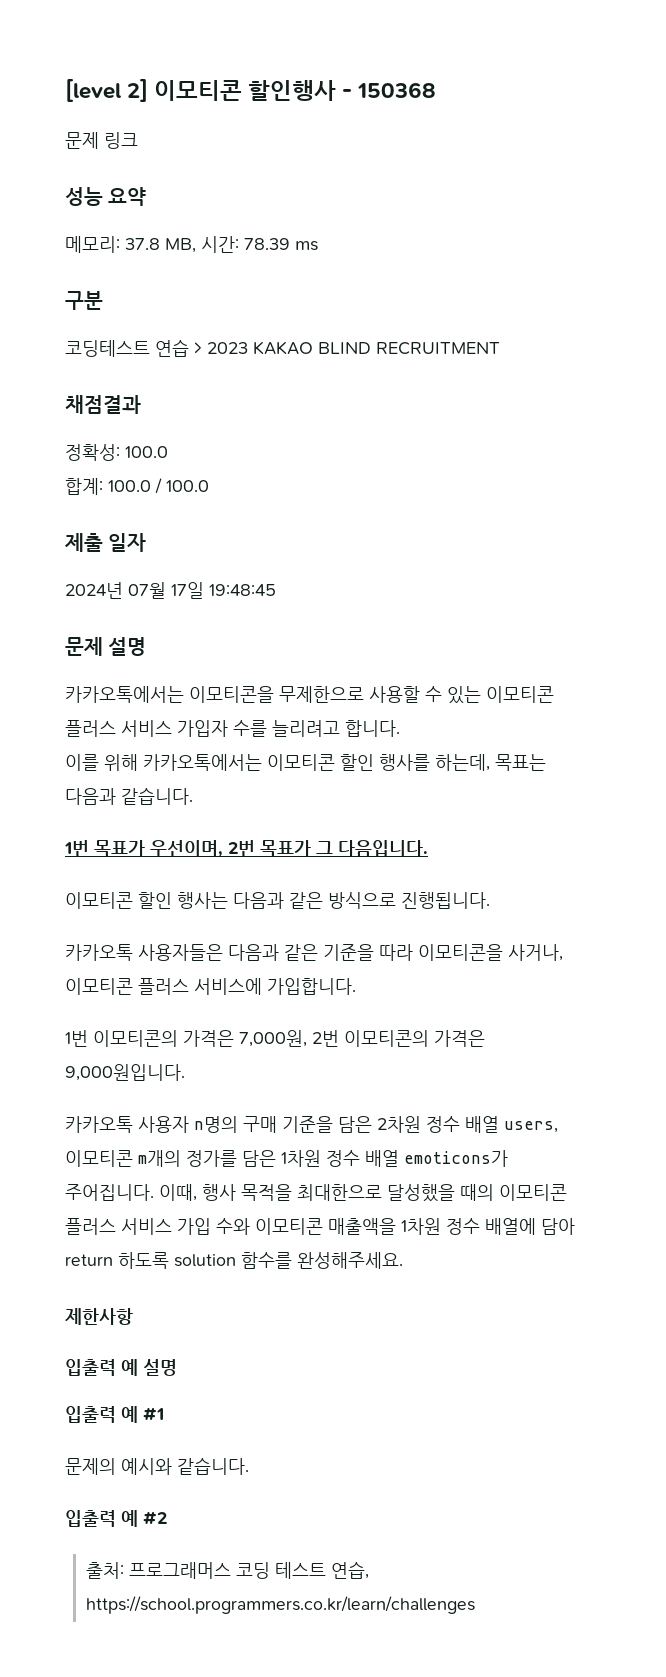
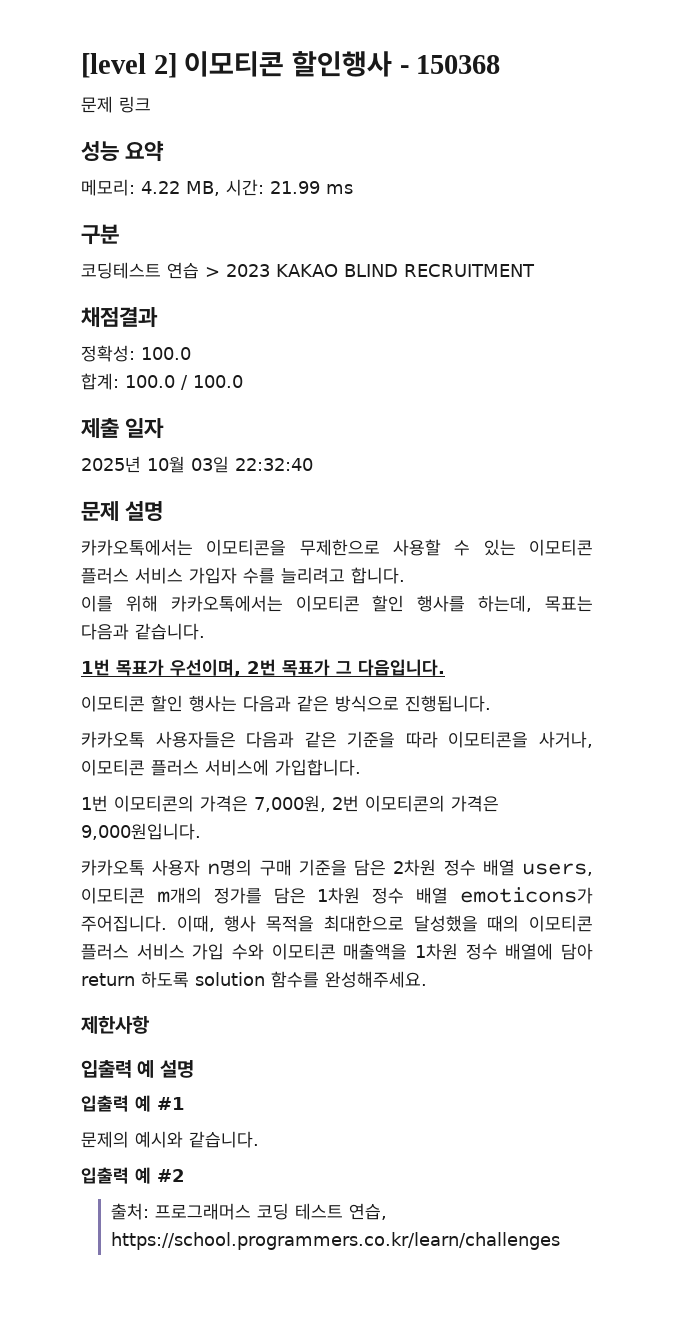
[125,238,160,250] 37.8 -> [141,181,180,194] 4.22
[244,238,290,250] 78.39 -> [270,181,320,194] 21.99
[65,582,276,599] 2024년 07월 17일 19:48:45 -> [81,456,313,473] 2025년 10월 03일 22:32:40

